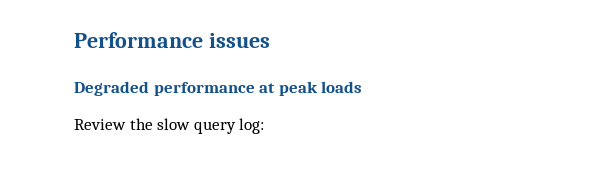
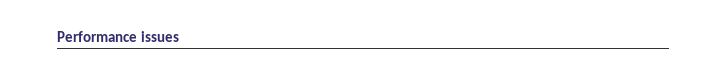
[74,81,363,96] [74,118,265,134] // Degraded performance at peak loads // Review the slow query log: -> (179, 36) none

